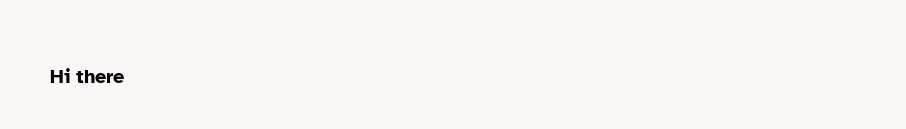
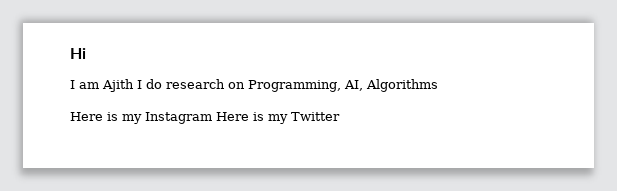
[76,70,124,83] there -> [70,79,438,92] [70,112,340,124] // I am Ajith I do research on Programming, AI, Algorithms // Here is my Instagram Here is my Twitter

